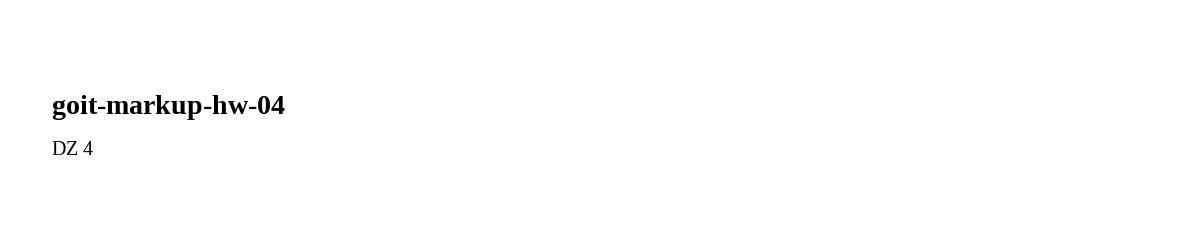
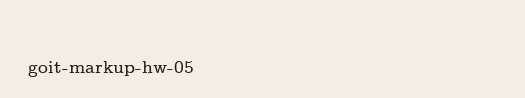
[52,95,285,120] [52,141,94,155] goit-markup-hw-04 // DZ 4 -> [28,61,194,77] goit-markup-hw-05

